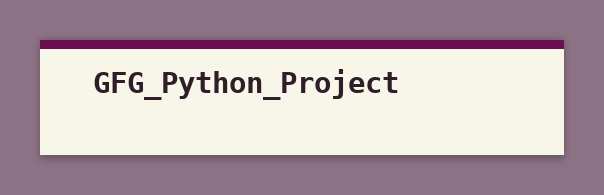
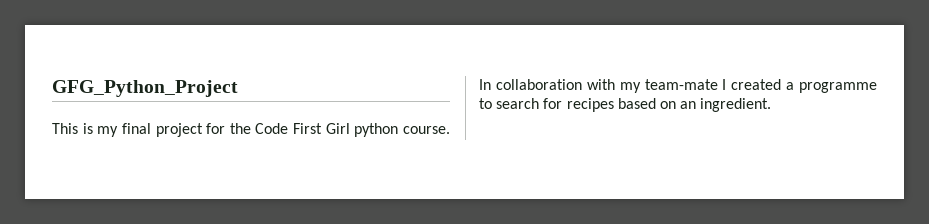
(399, 84) none -> [52,123,450,137] [479,79,877,93] [479,98,772,112] // This is my final project for the Code First Girl python course. In collaboration with my team-mate I created a programme to search for recipes based on an ingredient.

